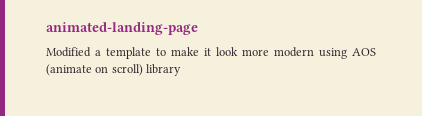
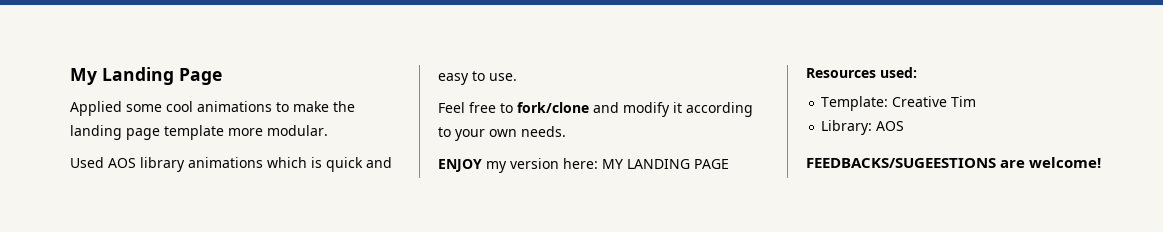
[46,22,198,35] [46,47,376,59] [46,64,182,76] animated-landing-page // Modified a template to make it look more modern using AOS (animate on scroll) library -> [70,67,222,85] [70,101,355,116] [70,125,328,140] [70,157,392,172] [438,71,517,85] [438,102,753,117] [438,126,566,141] [438,158,729,173] [806,67,917,78] [821,96,977,111] [821,120,905,135] [806,157,1102,168] My Landing Page // Applied some cool animations to make the landing page template more modular. // Used AOS library animations which is quick and easy to use. // Feel free to fork/clone and modify it according to your own needs. // ENJOY my version here: MY LANDING PAGE // Resources used: // Template: Creative Tim // Library: AOS // FEEDBACKS/SUGEESTIONS are welcome!

